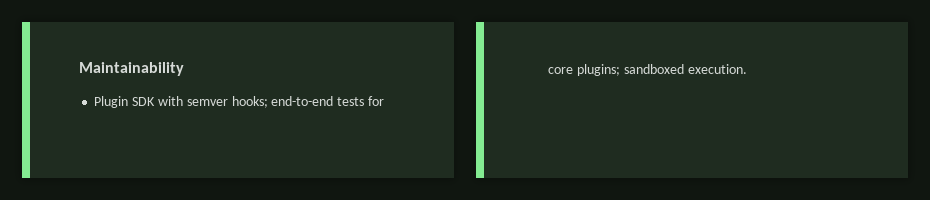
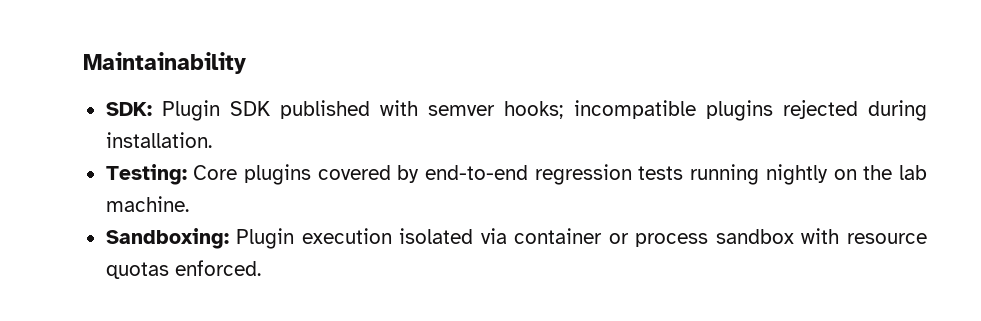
(184, 69) none -> [105,102,152,116] SDK:
(156, 101) none -> [279,100,370,119] published
[271,96,384,106] [548,64,747,76] end-to-end tests for core plugins; sandboxed execution. -> [573,100,927,121] [105,132,212,148] [105,164,927,185] [105,196,189,212] [105,228,927,249] [105,260,261,279] incompatible plugins rejected during installation. // Testing: Core plugins covered by end-to-end regression tests running nightly on the lab machine. // Sandboxing: Plugin execution isolated via container or process sandbox with resource quotas enforced.

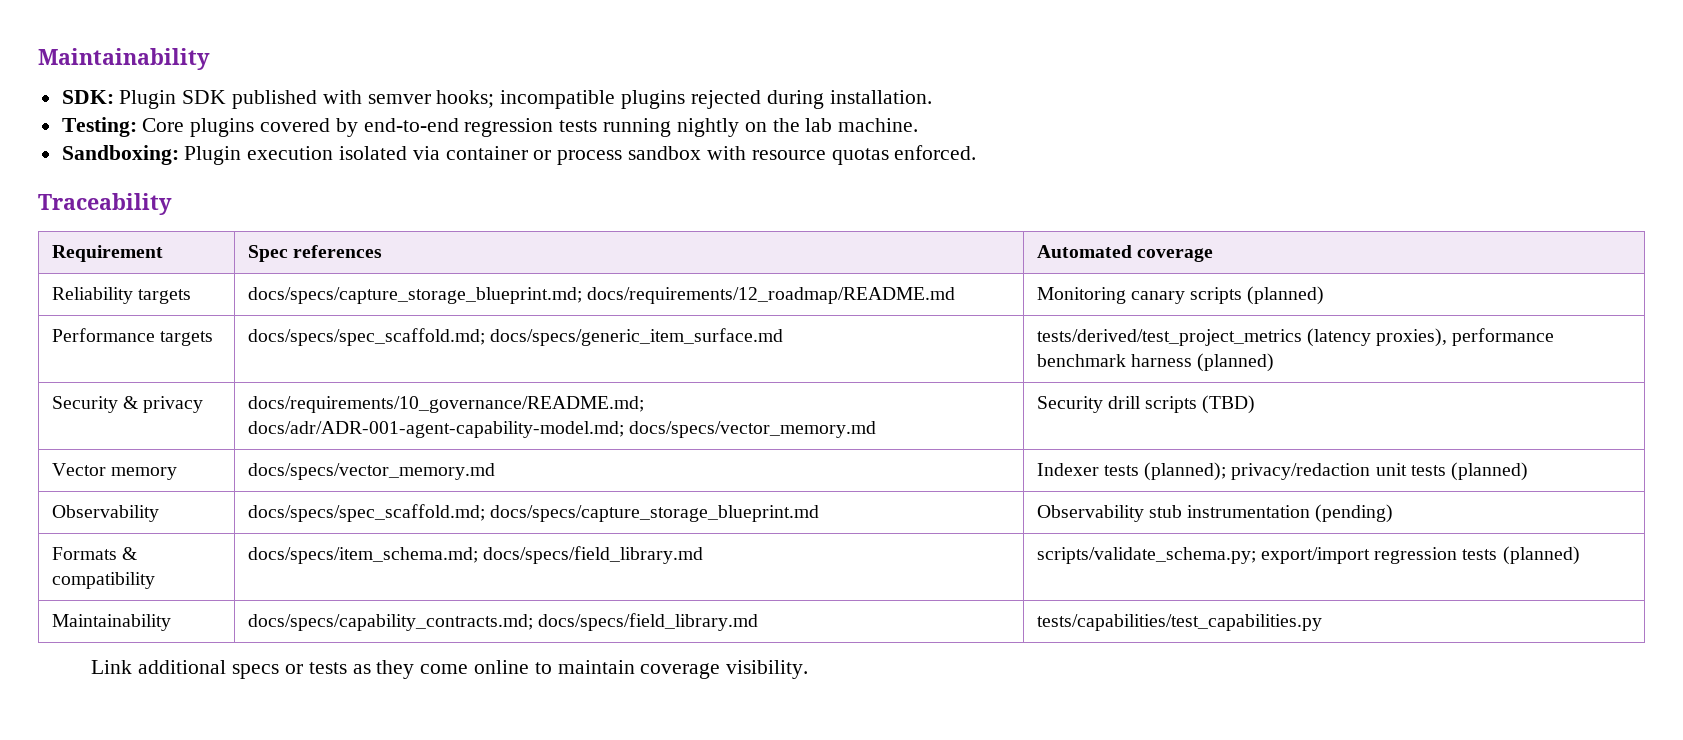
(261, 268) none -> [38,193,172,215] [51,245,163,262] [247,245,382,262] [1036,245,1213,262] [51,287,191,304] [247,287,955,304] [1036,286,1325,305] [51,328,213,346] [247,328,783,346] [1036,328,1555,347] [1036,353,1275,372] [51,396,204,413] [247,396,644,413] [247,421,876,438] [1036,395,1256,414] [51,463,177,480] [247,463,495,480] [1036,462,1529,481] [51,505,159,522] [247,504,819,522] [1036,504,1394,523] [51,547,137,560] [51,572,155,589] [247,546,703,564] [1036,546,1580,565] [51,614,171,631] [247,613,758,631] [1036,614,1322,631] [91,660,809,679] // Traceability // Requirement | Spec references | Automated coverage // Reliability targets | docs/specs/capture_storage_blueprint.md; docs/requirements/12_roadmap/README.md | Monitoring canary scripts (planned) // Performance targets | docs/specs/spec_scaffold.md; docs/specs/generic_item_surface.md | tests/derived/test_project_metrics (latency proxies), performance benchmark harness (planned) // Security & privacy | docs/requirements/10_governance/README.md; docs/adr/ADR-001-agent-capability-model.md; docs/specs/vector_memory.md | Security drill scripts (TBD) // Vector memory | docs/specs/vector_memory.md | Indexer tests (planned); privacy/redaction unit tests (planned) // Observability | docs/specs/spec_scaffold.md; docs/specs/capture_storage_blueprint.md | Observability stub instrumentation (pending) // Formats & compatibility | docs/specs/item_schema.md; docs/specs/field_library.md | scripts/validate_schema.py; export/import regression tests (planned) // Maintainability | docs/specs/capability_contracts.md; docs/specs/field_library.md | tests/capabilities/test_capabilities.py // Link additional specs or tests as they come online to maintain coverage visibility.

